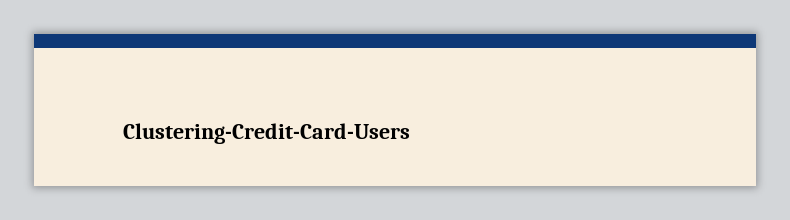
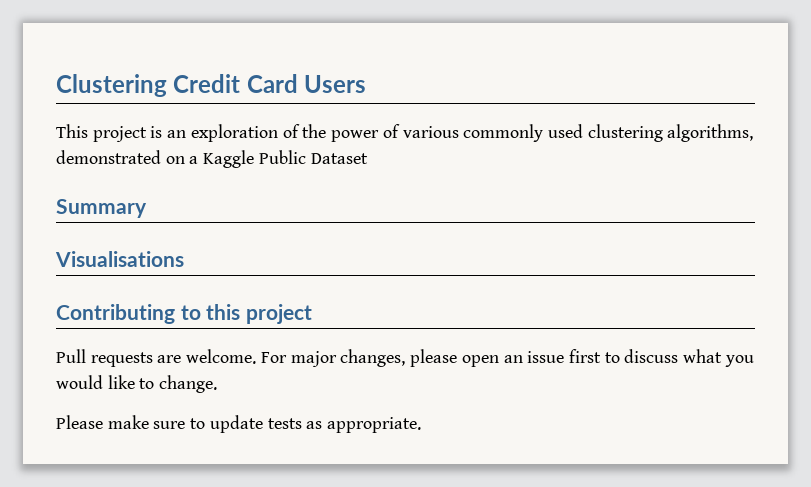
[123,123,410,144] Clustering-Credit-Card-Users -> [56,74,367,97] [56,124,754,142] [56,150,368,168] [56,199,147,218] [55,251,184,267] [56,304,312,324] [56,349,754,367] [56,375,218,393] [56,415,422,433] Clustering Credit Card Users // This project is an exploration of the power of various commonly used clustering algorithms, demonstrated on a Kaggle Public Dataset // Summary // Visualisations // Contributing to this project // Pull requests are welcome. For major changes, please open an issue first to discuss what you would like to change. // Please make sure to update tests as appropriate.

